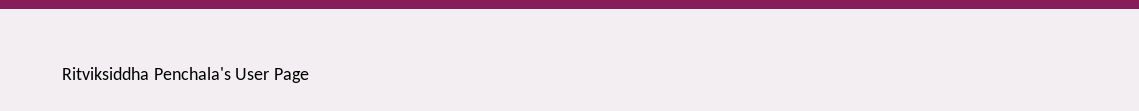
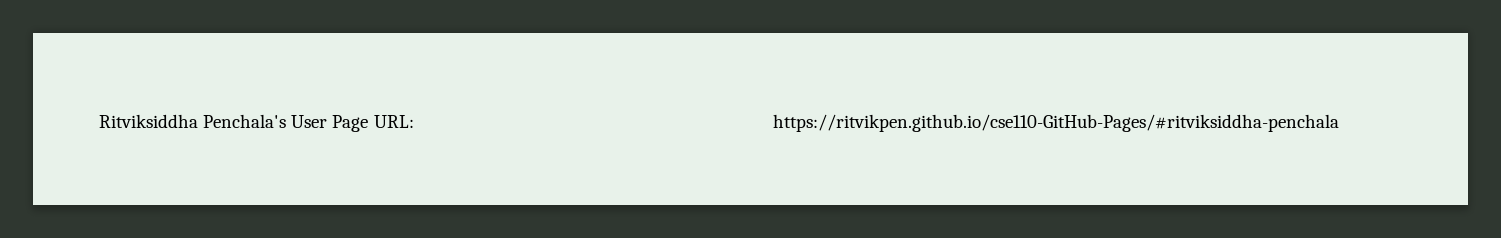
(310, 75) none -> [373,114,1339,132] URL: https://ritvikpen.github.io/cse110-GitHub-Pages/#ritviksiddha-penchala

